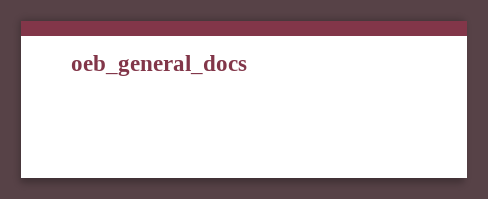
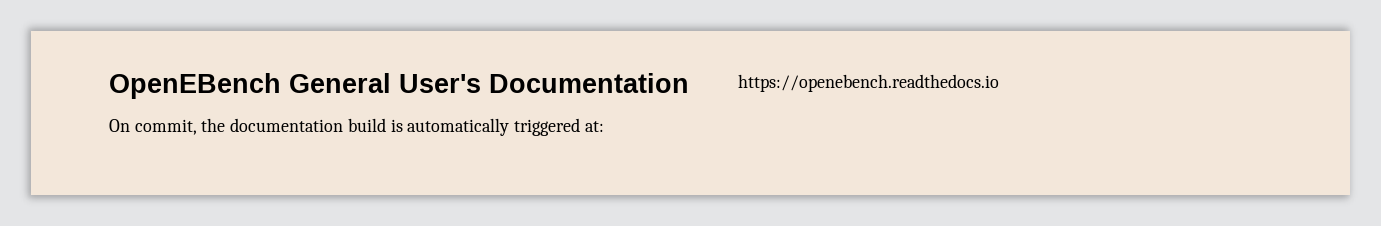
[71,55,247,76] oeb_general_docs -> [109,73,689,99] [109,118,604,136] [738,74,999,92] OpenEBench General User's Documentation // On commit, the documentation build is automatically triggered at: https://openebench.readthedocs.io

